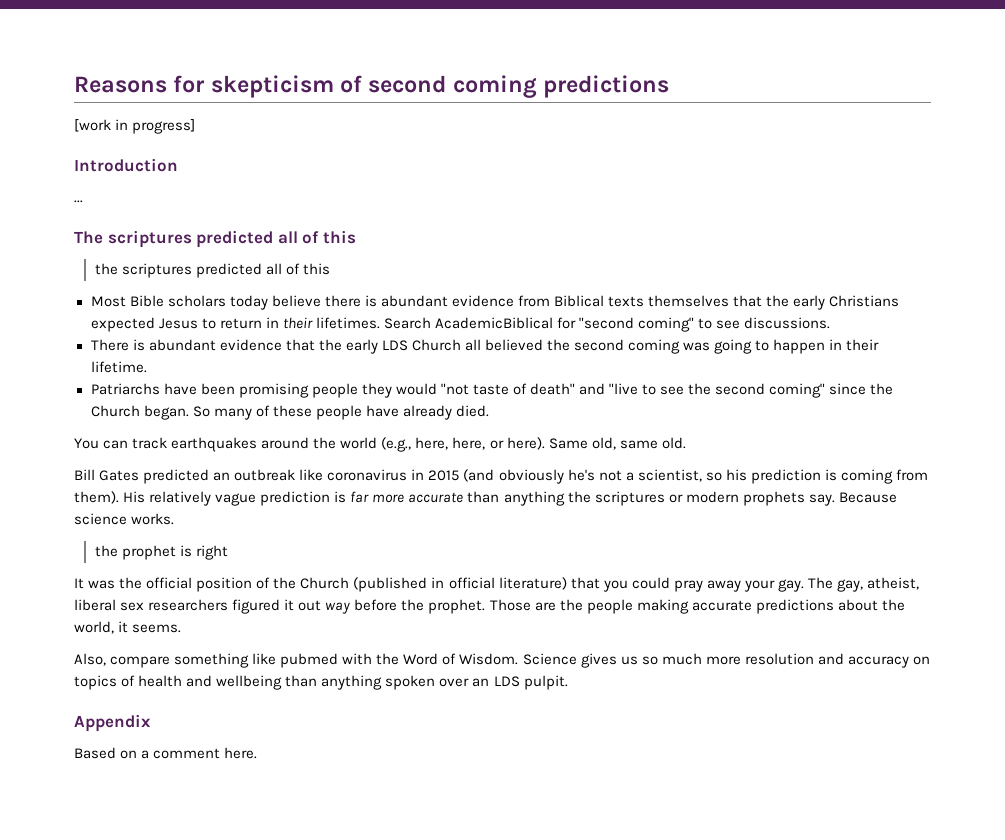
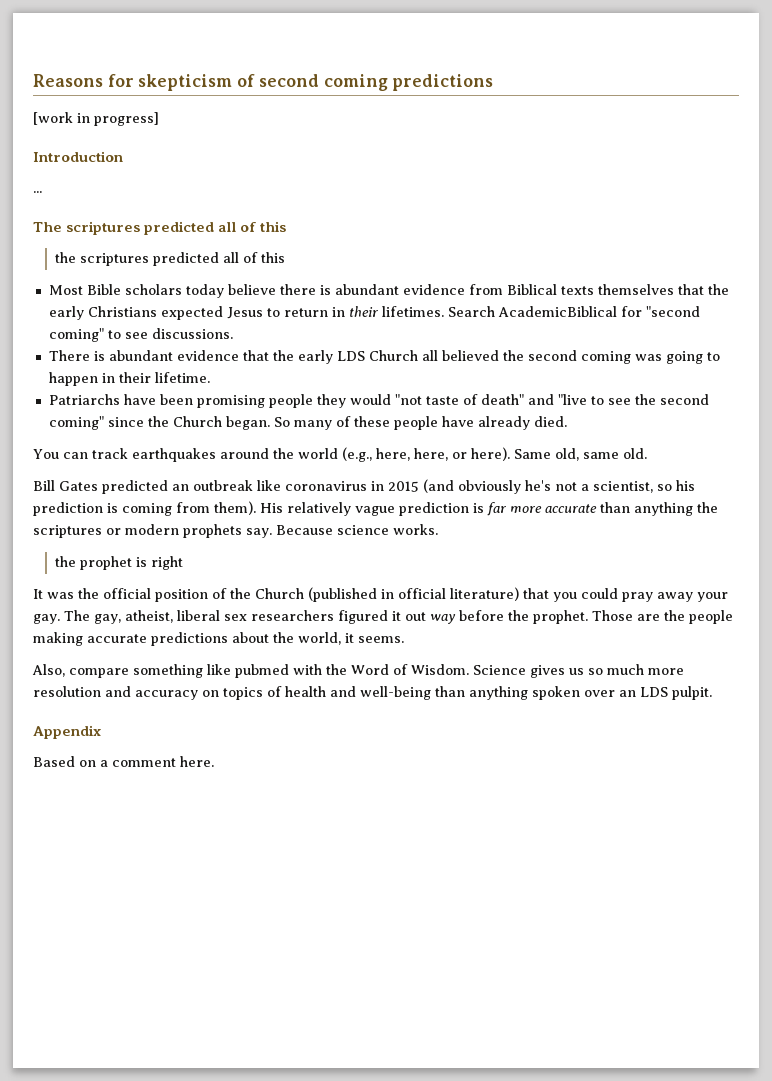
[216,675,283,690] wellbeing -> [360,686,431,700] well-being

